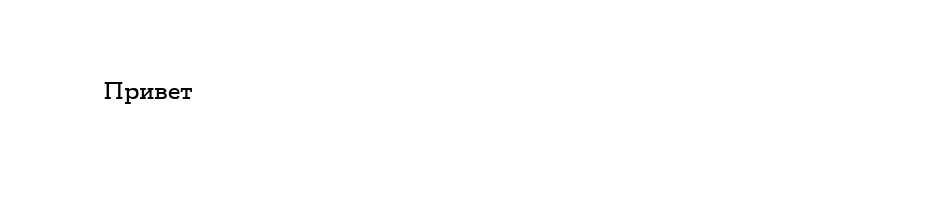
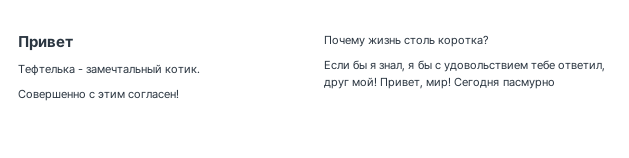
(193, 93) none -> [18,64,201,76] [18,89,180,101] [324,35,490,47] [324,60,605,72] [324,77,555,89] // Тефтелька - замечтальный котик. // Совершенно с этим согласен! // Почему жизнь столь коротка? // Если бы я знал, я бы с удовольствием тебе ответил, друг мой! Привет, мир! Сегодня пасмурно

